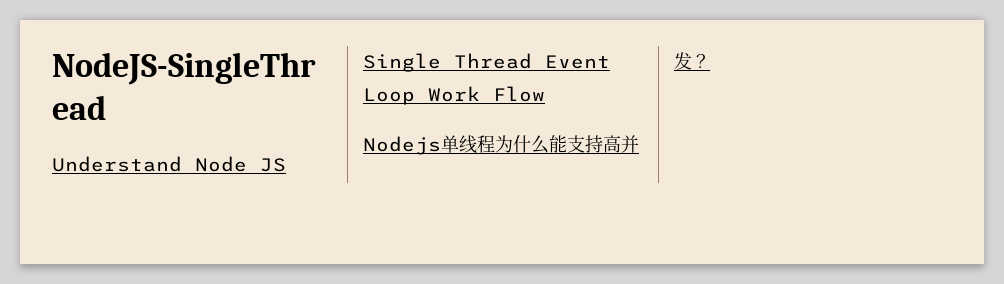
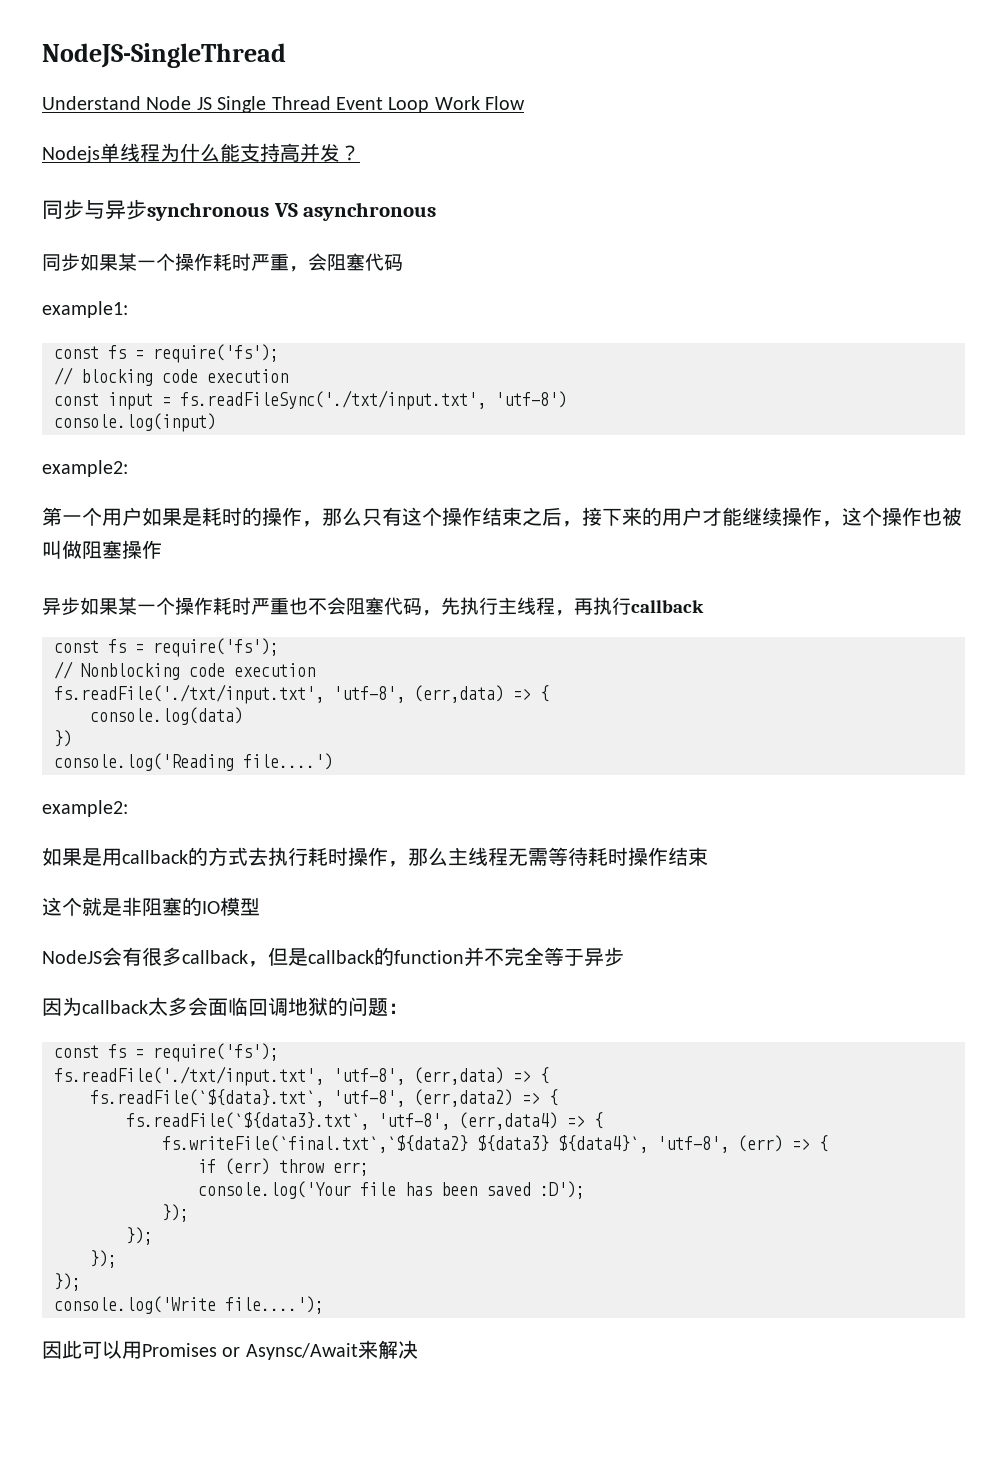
(710, 61) none -> [42,199,437,221] [42,253,403,272] [42,301,128,318] [54,344,279,363] [54,367,288,386] [54,390,567,410] [54,413,216,432] [42,460,128,477] [42,507,962,527] [42,540,162,559] [42,597,704,616] [54,638,279,657] [54,661,315,680] [54,684,549,704] [90,707,243,725] [54,730,72,747] [54,753,333,771] [42,800,128,817] [42,847,708,867] [42,897,260,916] [42,947,624,967] [42,997,408,1016] [54,1043,279,1062] [54,1066,549,1086] [90,1089,558,1107] [126,1112,603,1130] [162,1135,828,1153] [198,1158,369,1176] [198,1181,585,1199] [162,1204,189,1222] [126,1227,153,1245] [90,1250,117,1268] [54,1273,81,1291] [54,1296,324,1314] [42,1340,418,1360] // 同步与异步synchronous VS asynchronous // 同步如果某一个操作耗时严重，会阻塞代码 // example1: // const fs = require('fs'); // // blocking code execution // const input = fs.readFileSync('./txt/input.txt', 'utf-8') // console.log(input) // example2: // 第一个用户如果是耗时的操作，那么只有这个操作结束之后，接下来的用户才能继续操作，这个操作也被叫做阻塞操作 // 异步如果某一个操作耗时严重也不会阻塞代码，先执行主线程，再执行callback // const fs = require('fs'); // // Nonblocking code execution // fs.readFile('./txt/input.txt', 'utf-8', (err,data) => { // console.log(data) // }) // console.log('Reading file....') // example2: // 如果是用callback的方式去执行耗时操作，那么主线程无需等待耗时操作结束 // 这个就是非阻塞的IO模型 // NodeJS会有很多callback，但是callback的function并不完全等于异步 // 因为callback太多会面临回调地狱的问题： // const fs = require('fs'); // fs.readFile('./txt/input.txt', 'utf-8', (err,data) => { // fs.readFile(`${data}.txt`, 'utf-8', (err,data2) => { // fs.readFile(`${data3}.txt`, 'utf-8', (err,data4) => { // fs.writeFile(`final.txt`,`${data2} ${data3} ${data4}`, 'utf-8', (err) => { // if (err) throw err; // console.log('Your file has been saved :D'); // }); // }); // }); // }); // console.log('Write file....'); // 因此可以用Promises or Asynsc/Await来解决

